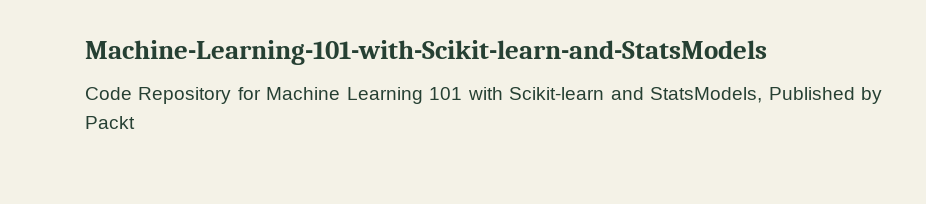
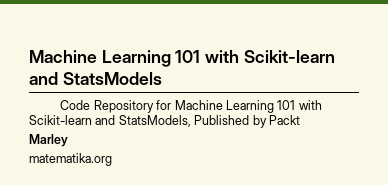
[85,40,767,65] Machine-Learning-101-with-Scikit-learn-and-StatsModels -> [29,50,335,67] [29,72,162,85] Machine Learning 101 with Scikit-learn and StatsModels
(135, 122) none -> [29,134,68,147] [29,153,112,166] // Marley // matematika.org

